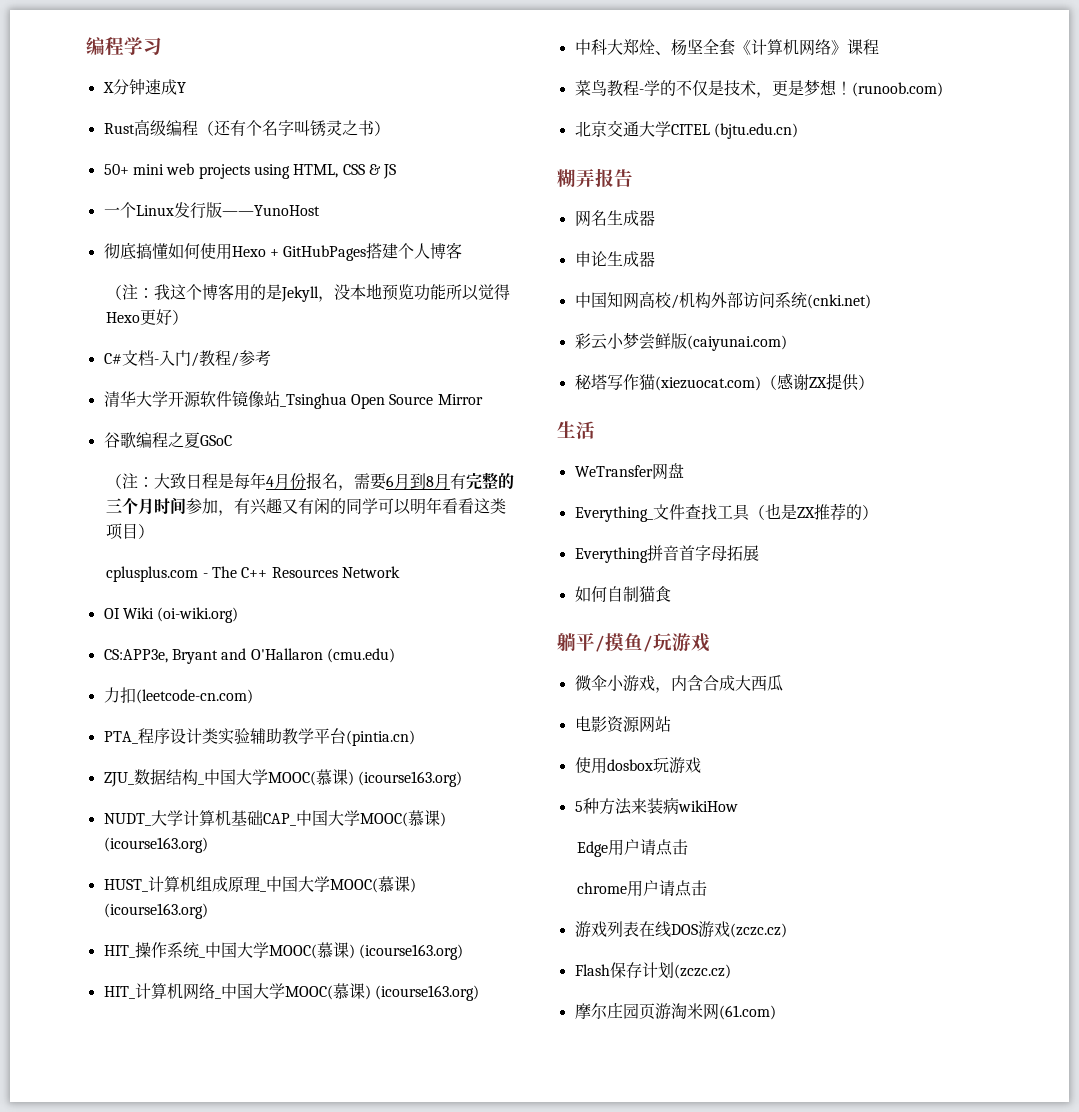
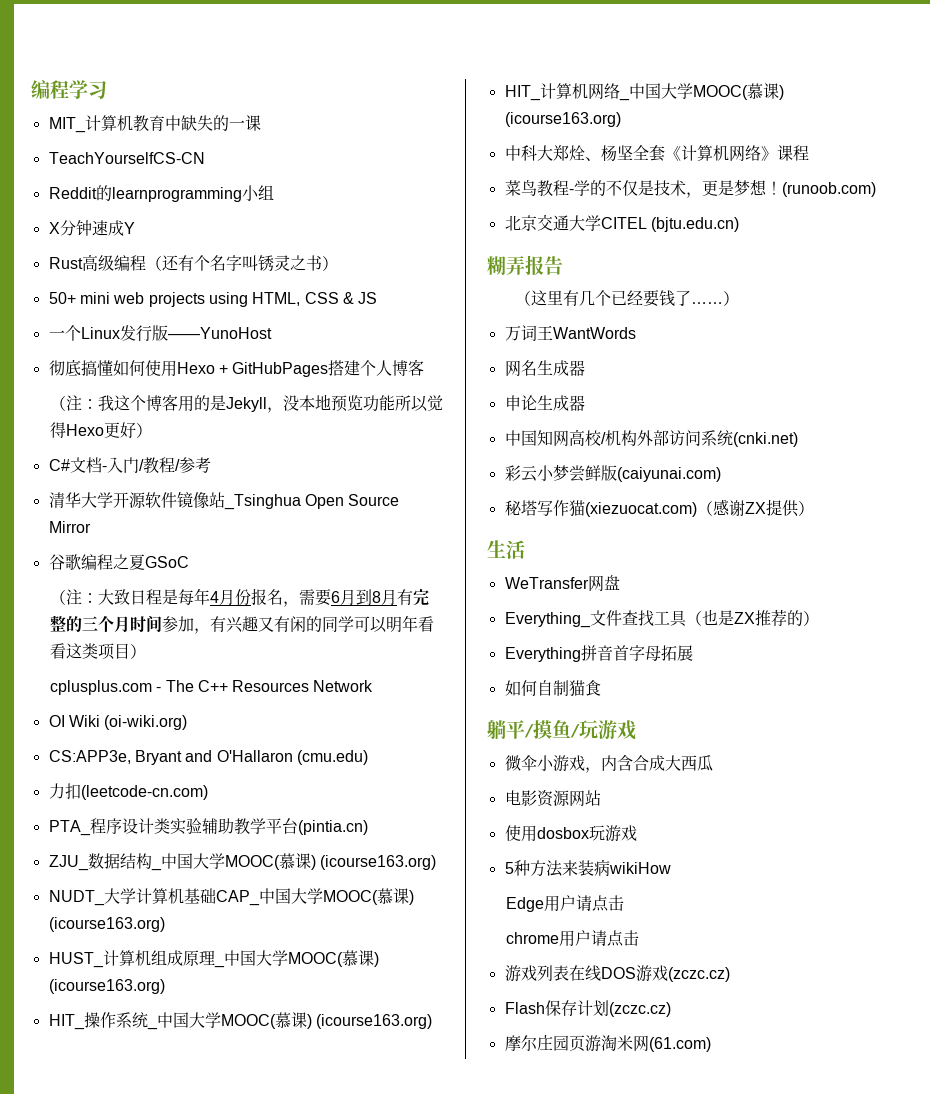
(162, 46) none -> [48,115,261,133] [48,152,205,164] [48,185,274,202] // MIT_计算机教育中缺失的一课 // TeachYourselfCS-CN // Reddit的learnprogramming小组
(633, 178) none -> [514,290,739,307] [504,325,636,341] // （这里有几个已经要钱了……） // 万词王WantWords

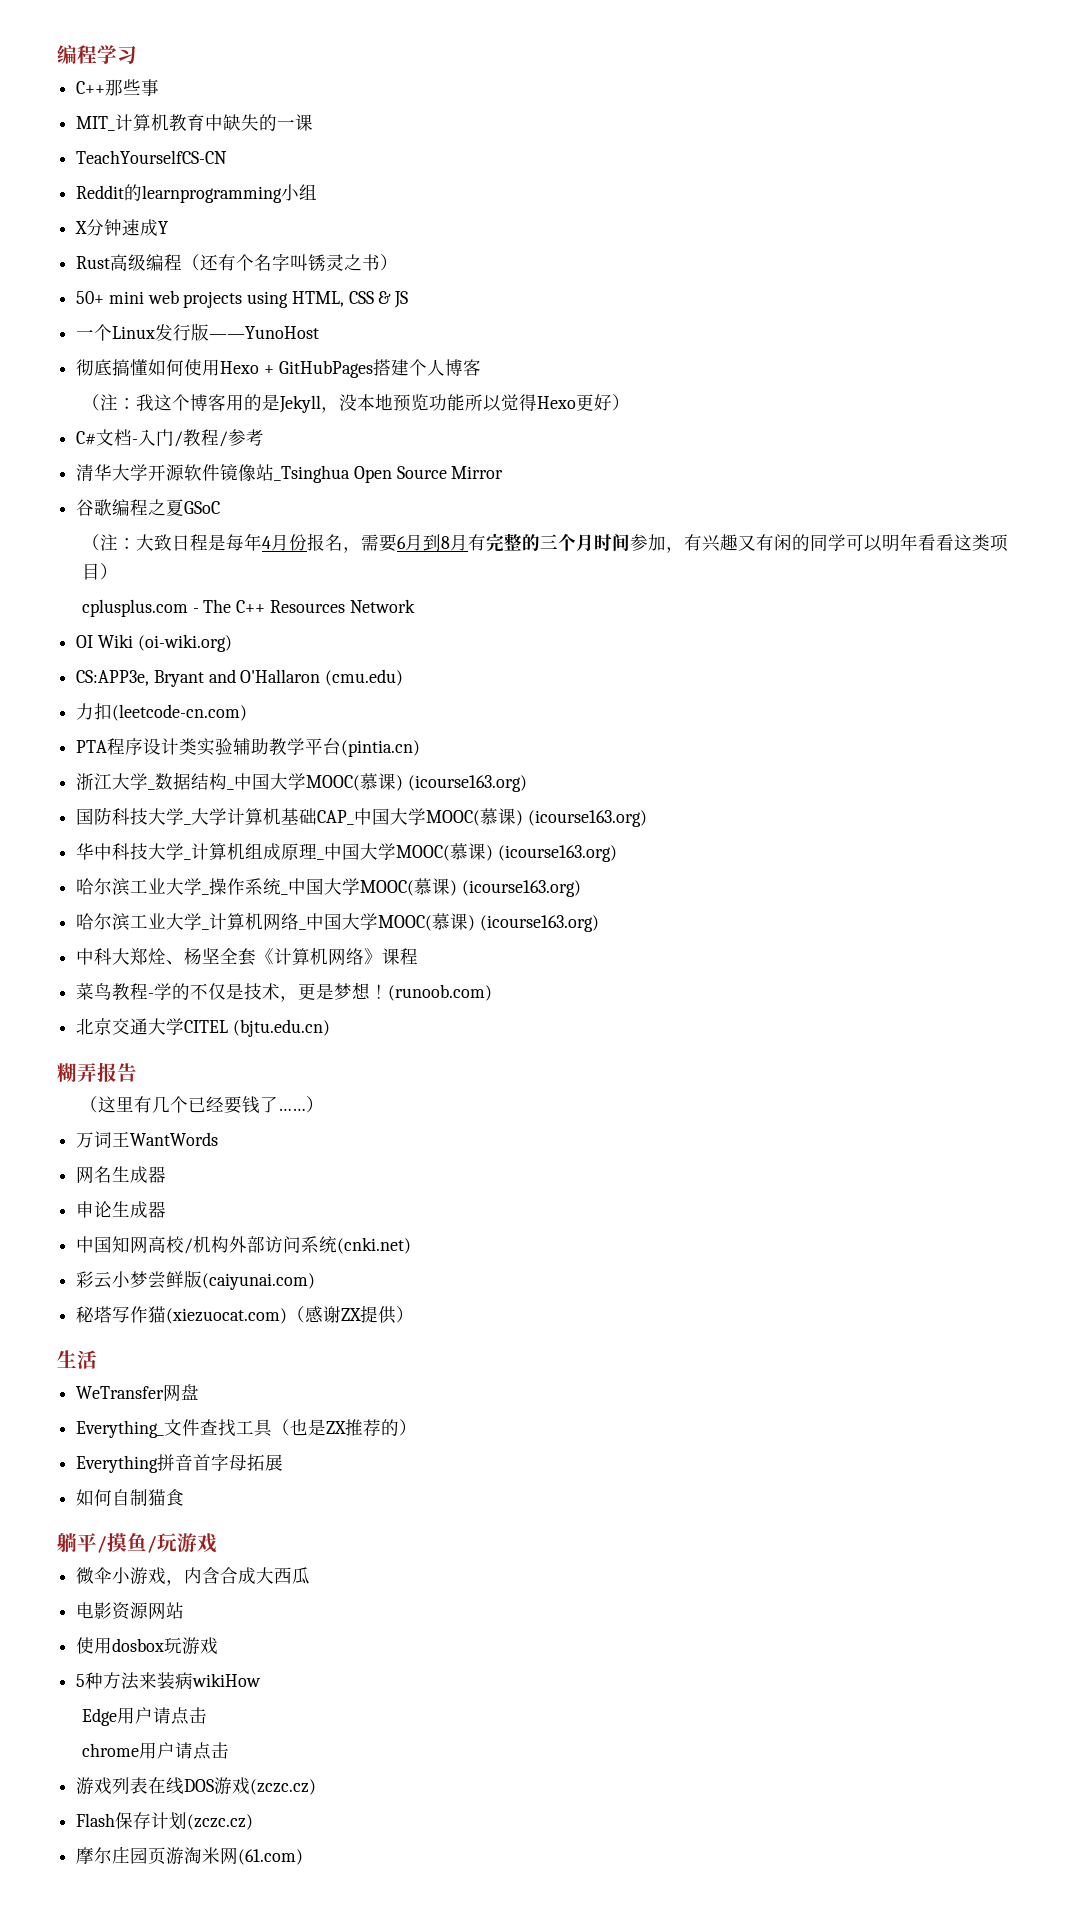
(107, 89) none -> [76,79,160,96] // C++那些事
[48,820,91,836] PTA_ -> [76,740,108,753] PTA
[48,855,89,871] ZJU_ -> [76,773,156,791] 浙江大学_
[48,890,105,906] NUDT_ -> [76,807,192,825] 国防科技大学_
[48,952,104,968] HUST_ -> [76,843,192,860] 华中科技大学_
[48,1014,85,1030] HIT_ -> [76,878,210,896] 哈尔滨工业大学_
[504,85,541,101] HIT_ -> [76,913,210,931] 哈尔滨工业大学_

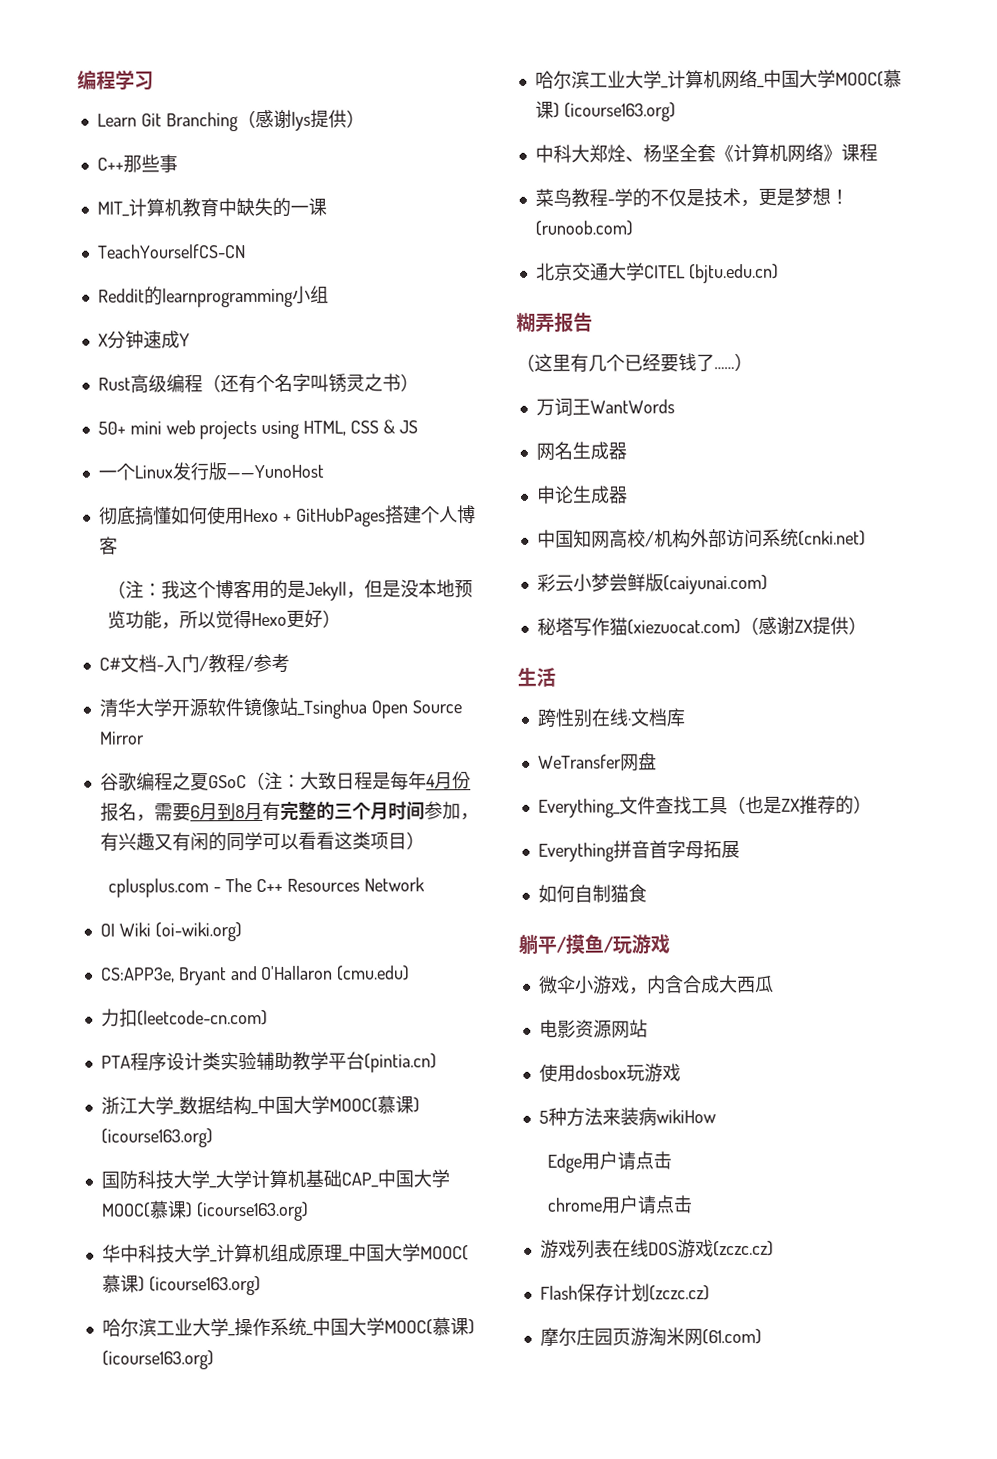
(137, 54) none -> [96,109,365,132] // Learn Git Branching（感谢lys提供）
(340, 410) none -> [364,579,402,598] 但是
(466, 402) none -> [161,622,181,630] ，
(221, 507) // -> (247, 782) none
[882,533,919,552] 明年 -> (299, 841) none
(97, 1359) none -> [536,708,685,728] // 跨性别在线·文档库

